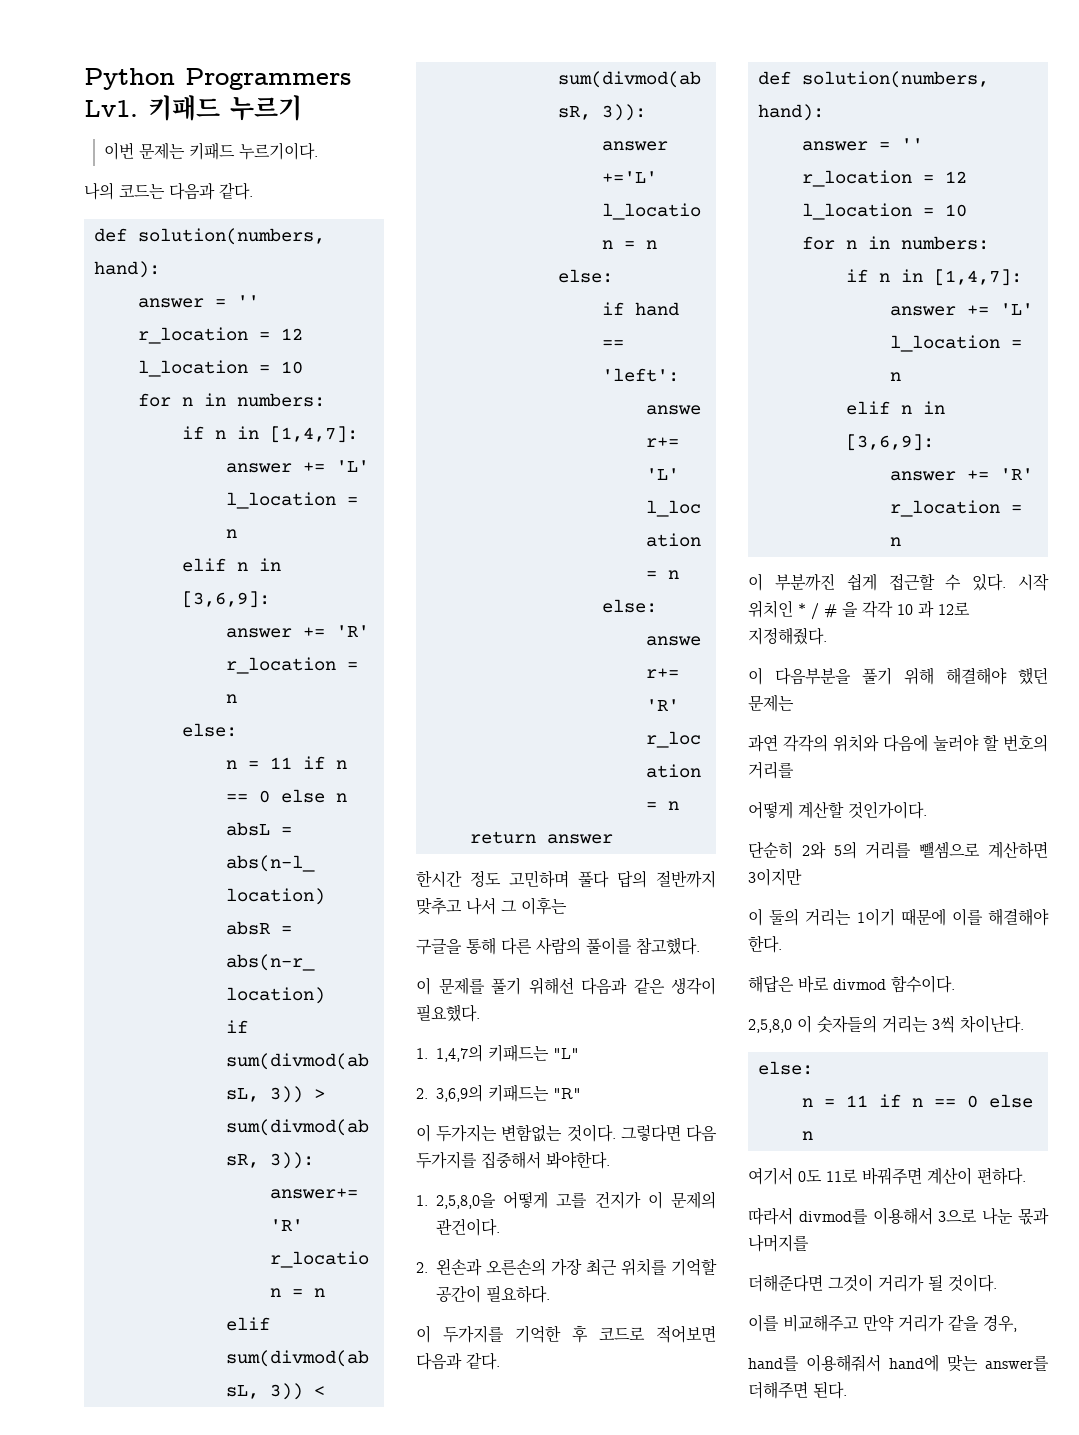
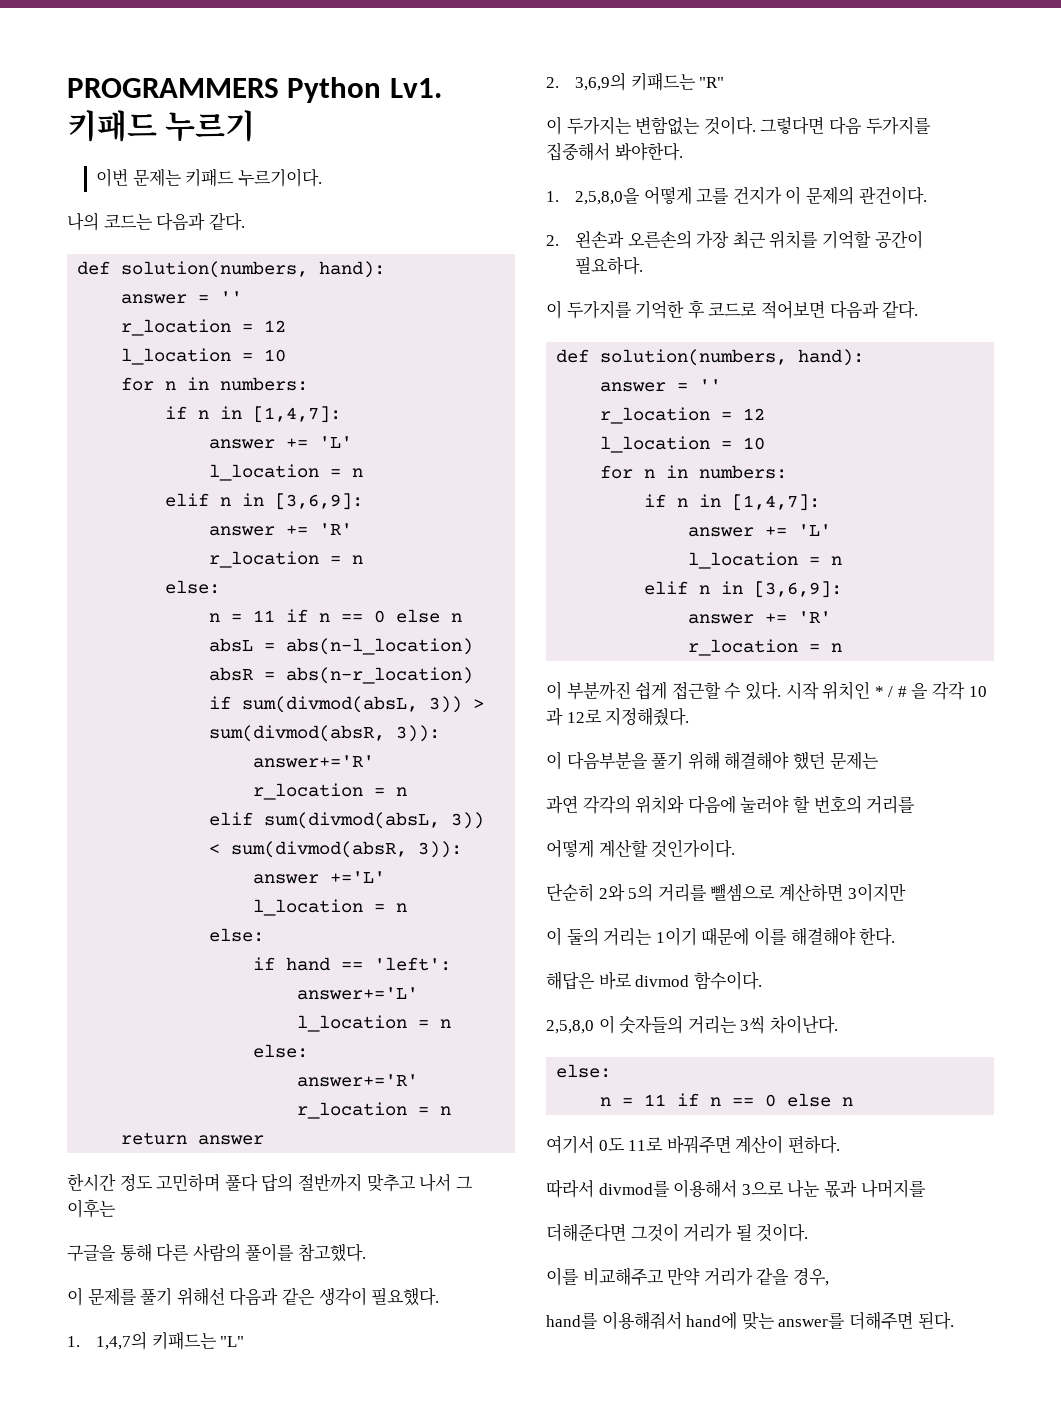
[84,68,351,90] Python Programmers -> [67,77,382,103] PROGRAMMERS Python

